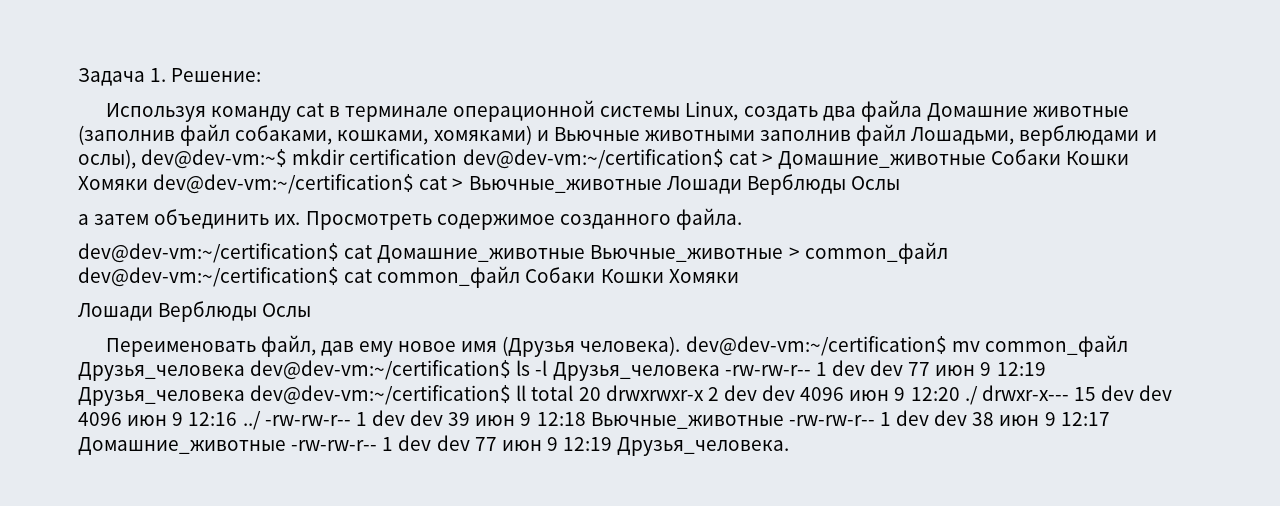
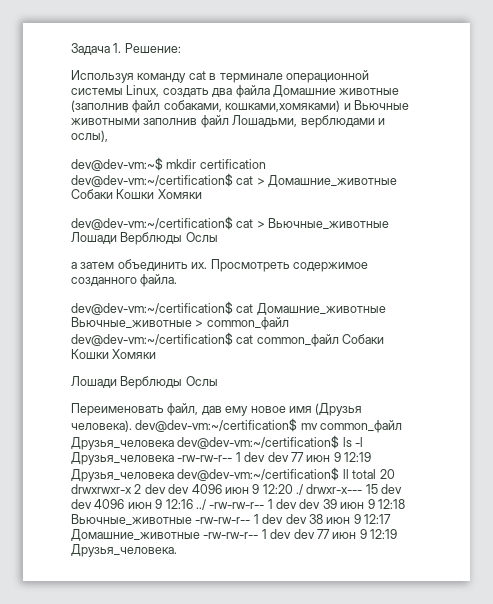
[337,125,532,145] кошками, хомяками) -> [225,100,341,112] кошками,хомяками)
(136, 159) none -> (108, 136) //
(148, 183) none -> (202, 194) //

